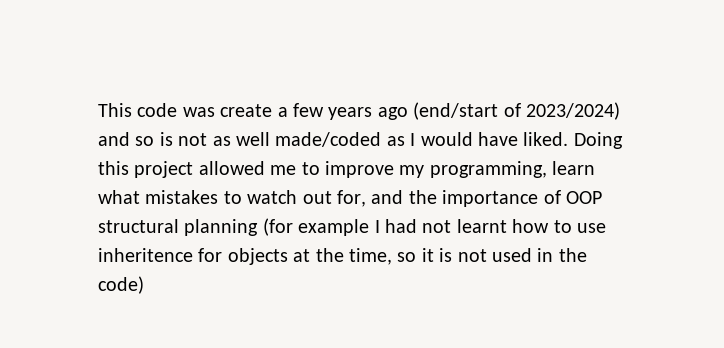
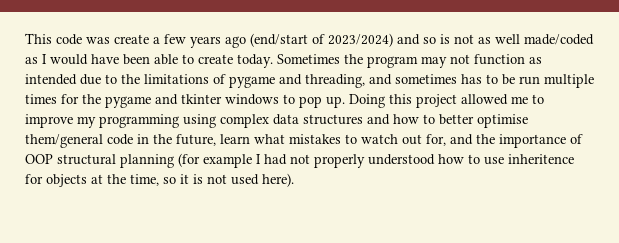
[523,132,569,146] liked. -> [123,54,542,68] [25,74,594,88] [25,94,345,108] been able to create today. Sometimes the program may not function as intended due to the limitations of pygame and threading, and sometimes has to be run multiple times for the pygame and tkinter windows to pop up.
[429,161,547,178] programming, -> [99,114,528,128] [25,134,216,148] programming using complex data structures and how to better optimise them/general code in the future,
[456,219,507,233] learnt -> [314,154,435,168] properly understood
[537,248,587,262] [98,276,144,294] in the code) -> [262,173,294,187] here).

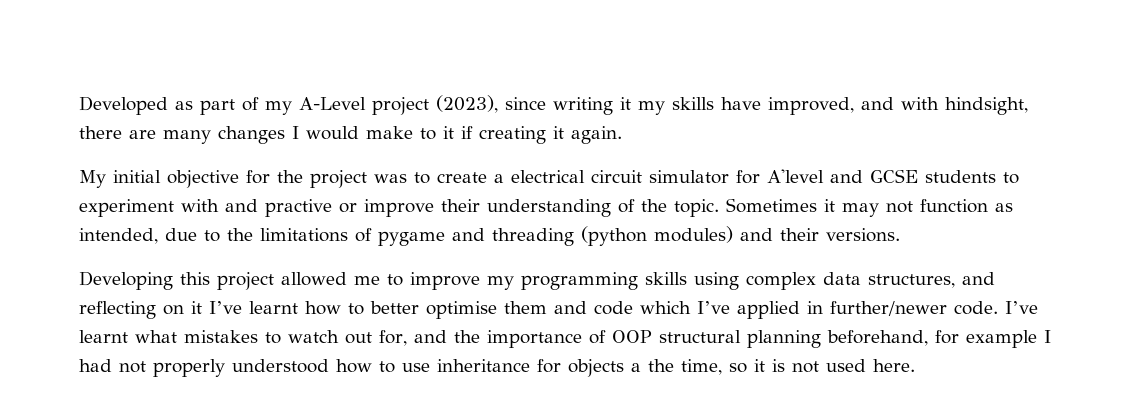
[25,33,594,48] [25,54,418,68] This code was create a few years ago (end/start of 2023/2024) and so is not as well made/coded as I would have been able to create today. Sometimes the program -> [79,95,1028,115] [79,126,622,144] [79,169,1019,188] [79,198,835,217] Developed as part of my A-Level project (2023), since writing it my skills have improved, and with hindsight, there are many changes I would make to it if creating it again. // My initial objective for the project was to create a electrical circuit simulator for A'level and GCSE students to experiment with and practive or improve their understanding of the topic. Sometimes it
[25,74,77,85] intended -> [79,228,158,244] intended,
[305,74,594,88] [25,94,385,108] threading, and sometimes has to be run multiple times for the pygame and tkinter windows to pop up. Doing -> [492,226,900,246] [79,271,173,290] threading (python modules) and their versions. // Developing
(179, 121) none -> [645,272,687,285] skills
[303,114,528,128] [25,134,250,148] structures and how to better optimise them/general code in the future, learn -> [868,272,995,288] [79,301,1038,319] [79,330,128,343] structures, and reflecting on it I’ve learnt how to better optimise them and code which I’ve applied in further/newer code. I’ve learnt
[178,153,200,167] (for -> [826,330,959,346] beforehand, for
[508,154,574,164] inheritence -> [437,359,530,372] inheritance
[91,174,103,184] at -> [631,363,641,372] a
[262,173,294,187] here). -> [873,359,915,372] here.

